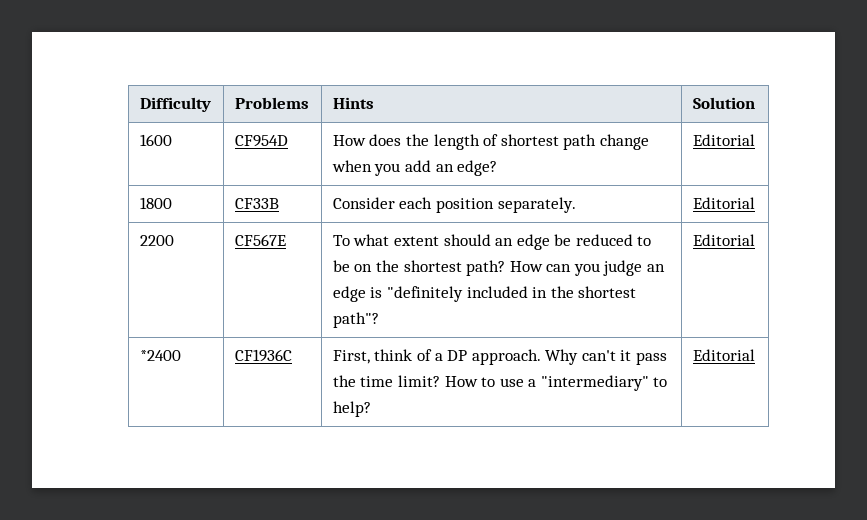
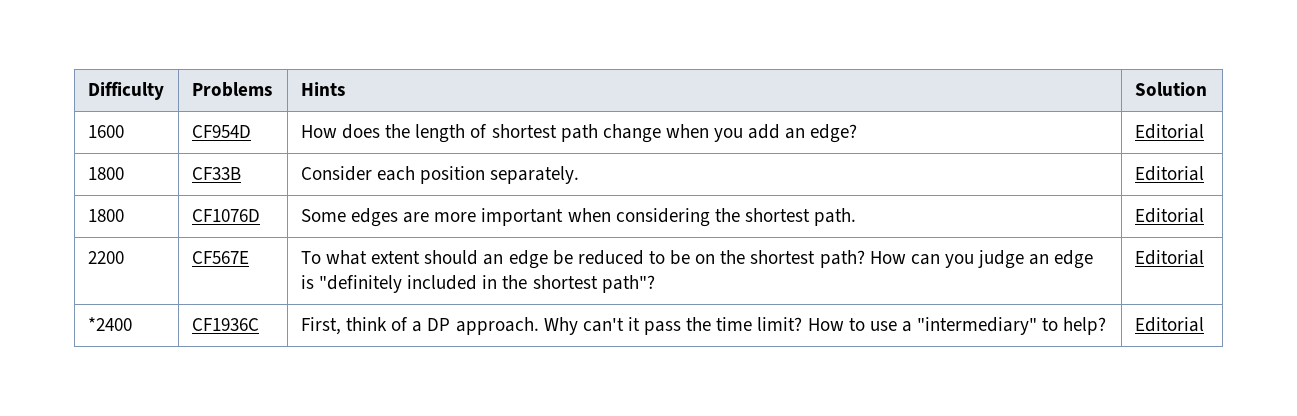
(755, 203) none -> [87,209,124,222] [191,209,260,222] [300,208,857,227] [1134,208,1204,223] // 1800 | CF1076D | Some edges are more important when considering the shortest path. | Editorial

